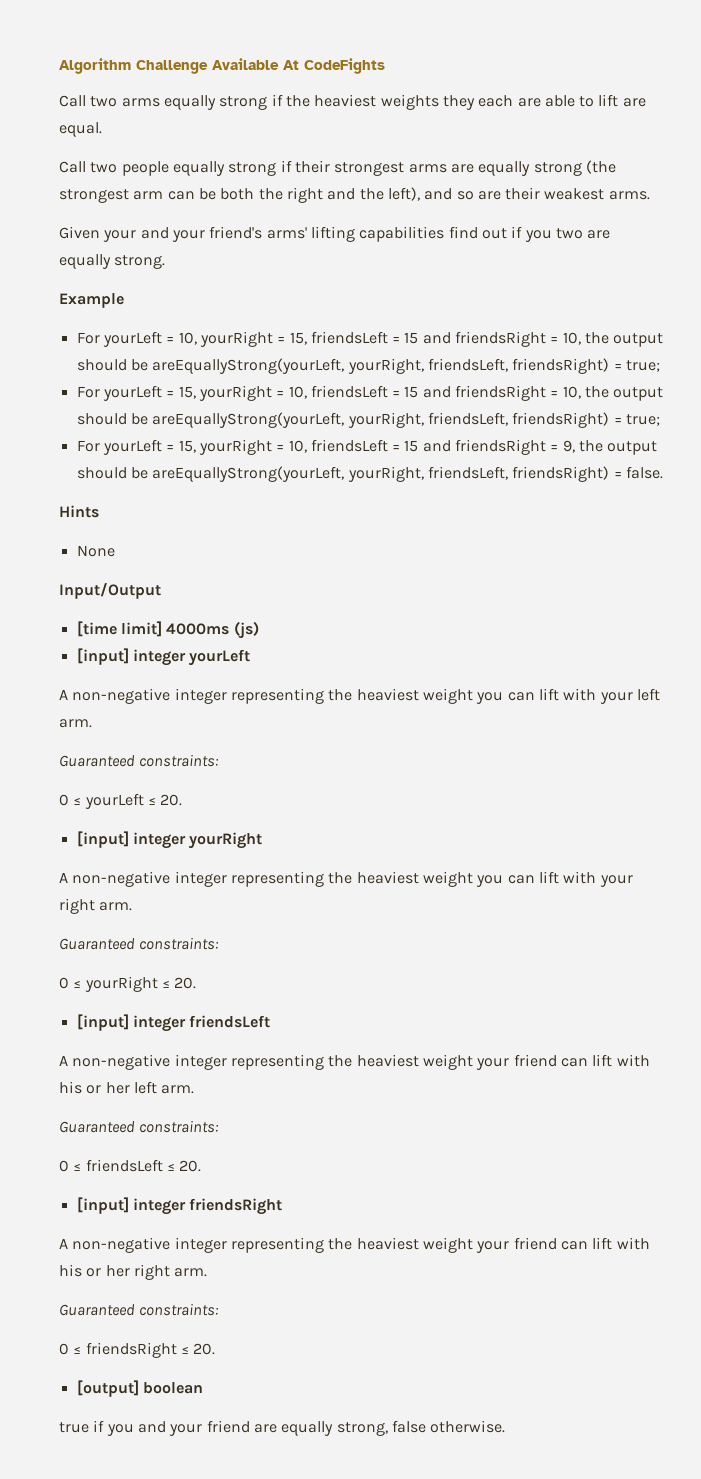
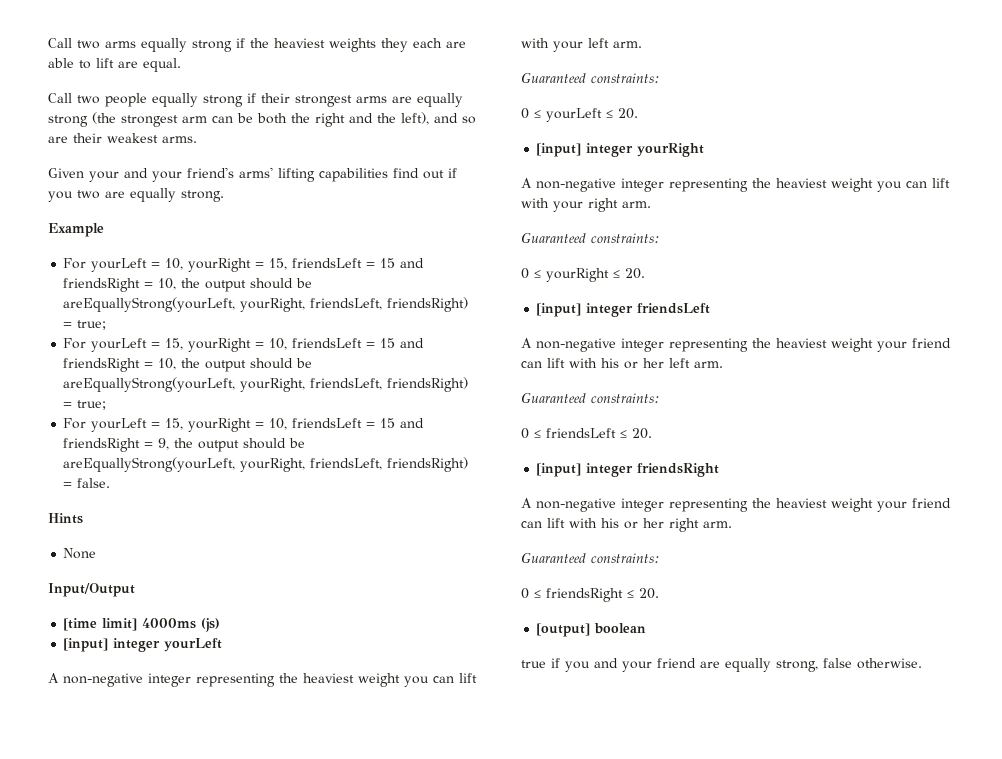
[59,58,385,74] Algorithm Challenge Available At CodeFights // -> (48, 43) none

